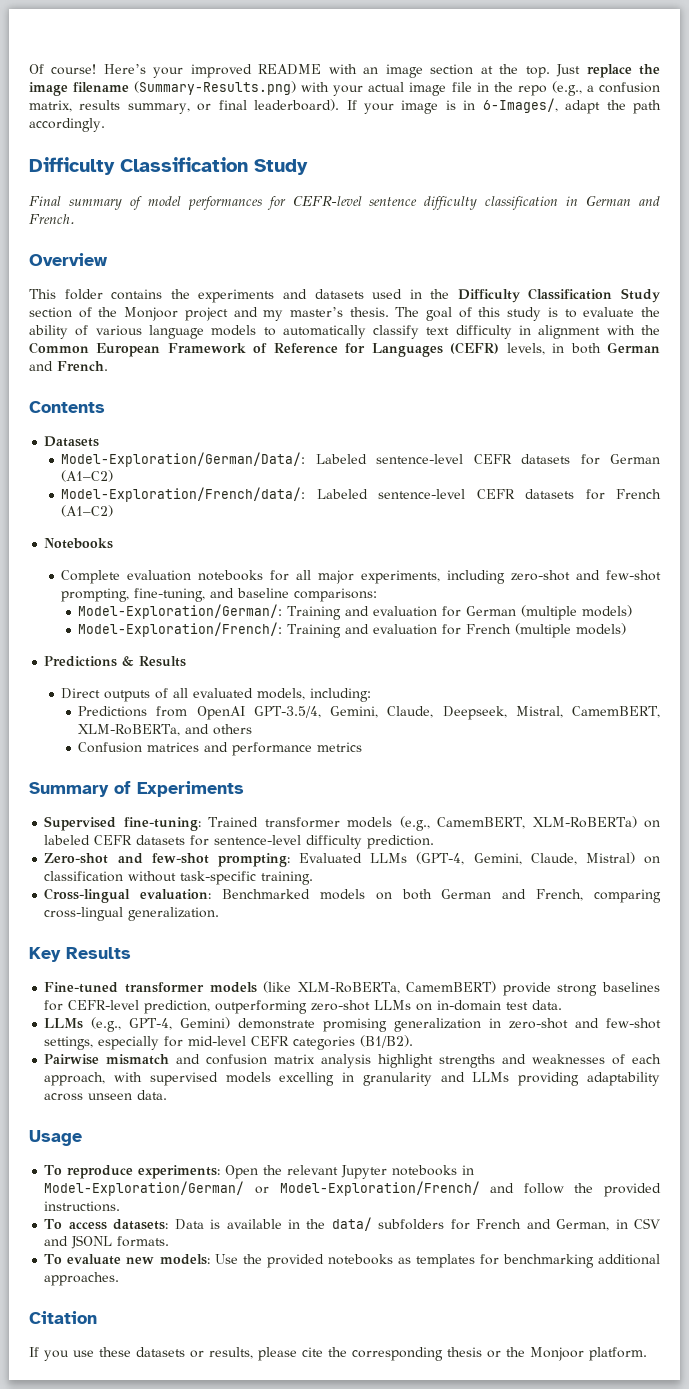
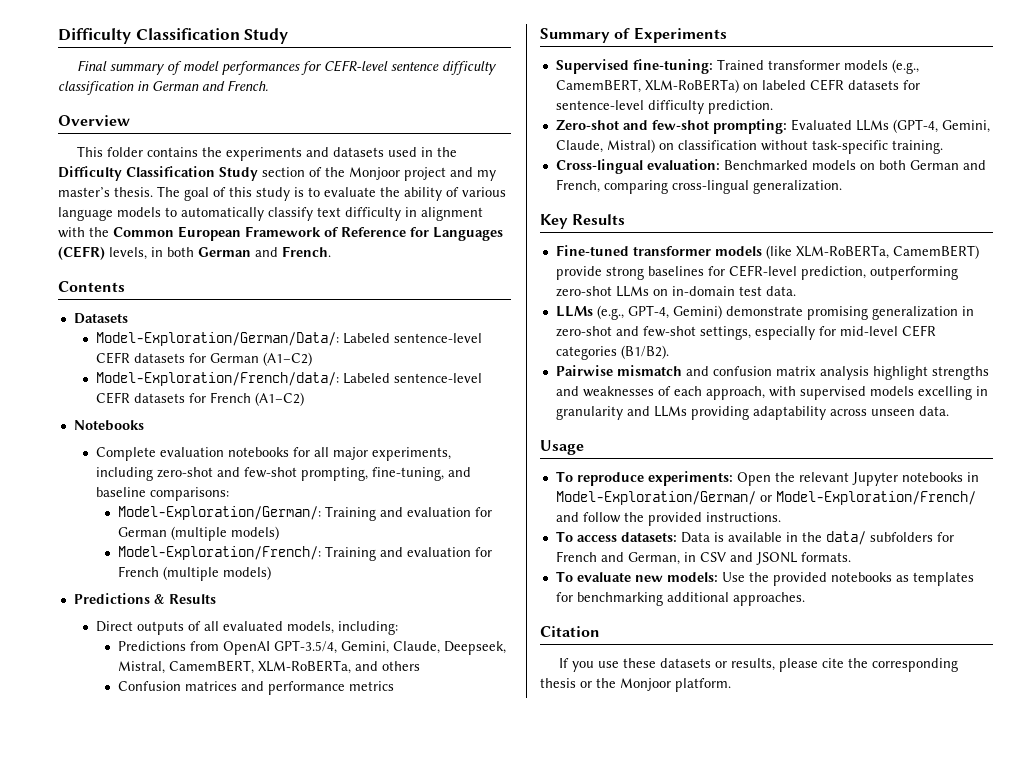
[29,64,660,78] [29,81,661,96] [29,98,661,114] [29,118,105,132] Of course! Here’s your improved README with an image section at the top. Just replace the image filename (Summary-Results.png) with your actual image file in the repo (e.g., a confusion matrix, results summary, or final leaderboard). If your image is in 6-Images/, adapt the path accordingly. // -> (58, 36) none

